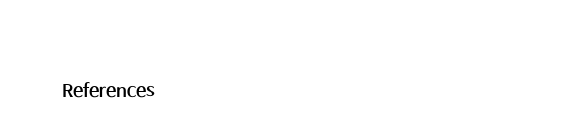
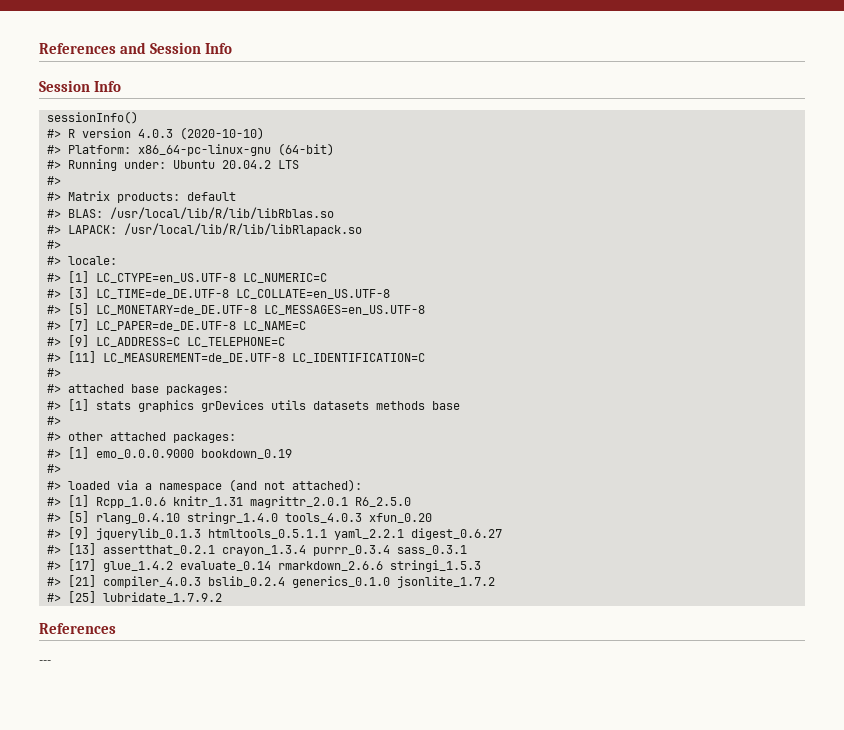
[62,82,155,98] References -> [39,42,233,54] [39,80,121,92] [46,111,138,124] [46,127,264,140] [46,143,334,156] [46,159,299,171] [46,176,61,185] [46,191,236,203] [46,207,334,219] [46,223,362,236] [46,240,61,249] [46,256,117,265] [46,271,327,283] [46,287,390,299] [46,303,425,315] [46,319,306,331] [46,335,285,347] [46,351,425,363] [46,368,61,377] [46,384,229,395] [46,399,460,412] [46,416,61,425] [46,432,236,443] [46,447,292,459] [46,464,61,473] [46,479,362,492] [46,495,411,508] [46,511,432,524] [46,527,502,540] [46,543,467,556] [46,559,481,572] [46,575,495,588] [46,591,222,603] [39,623,116,634] [39,660,51,664] References and Session Info // Session Info // sessionInfo() // #> R version 4.0.3 (2020-10-10) // #> Platform: x86_64-pc-linux-gnu (64-bit) // #> Running under: Ubuntu 20.04.2 LTS // #> // #> Matrix products: default // #> BLAS: /usr/local/lib/R/lib/libRblas.so // #> LAPACK: /usr/local/lib/R/lib/libRlapack.so // #> // #> locale: // #> [1] LC_CTYPE=en_US.UTF-8 LC_NUMERIC=C // #> [3] LC_TIME=de_DE.UTF-8 LC_COLLATE=en_US.UTF-8 // #> [5] LC_MONETARY=de_DE.UTF-8 LC_MESSAGES=en_US.UTF-8 // #> [7] LC_PAPER=de_DE.UTF-8 LC_NAME=C // #> [9] LC_ADDRESS=C LC_TELEPHONE=C // #> [11] LC_MEASUREMENT=de_DE.UTF-8 LC_IDENTIFICATION=C // #> // #> attached base packages: // #> [1] stats graphics grDevices utils datasets methods base // #> // #> other attached packages: // #> [1] emo_0.0.0.9000 bookdown_0.19 // #> // #> loaded via a namespace (and not attached): // #> [1] Rcpp_1.0.6 knitr_1.31 magrittr_2.0.1 R6_2.5.0 // #> [5] rlang_0.4.10 stringr_1.4.0 tools_4.0.3 xfun_0.20 // #> [9] jquerylib_0.1.3 htmltools_0.5.1.1 yaml_2.2.1 digest_0.6.27 // #> [13] assertthat_0.2.1 crayon_1.3.4 purrr_0.3.4 sass_0.3.1 // #> [17] glue_1.4.2 evaluate_0.14 rmarkdown_2.6.6 stringi_1.5.3 // #> [21] compiler_4.0.3 bslib_0.2.4 generics_0.1.0 jsonlite_1.7.2 // #> [25] lubridate_1.7.9.2 // References // ---

